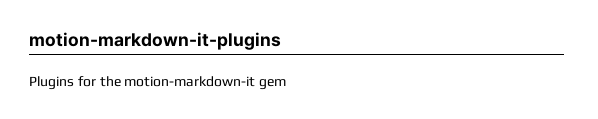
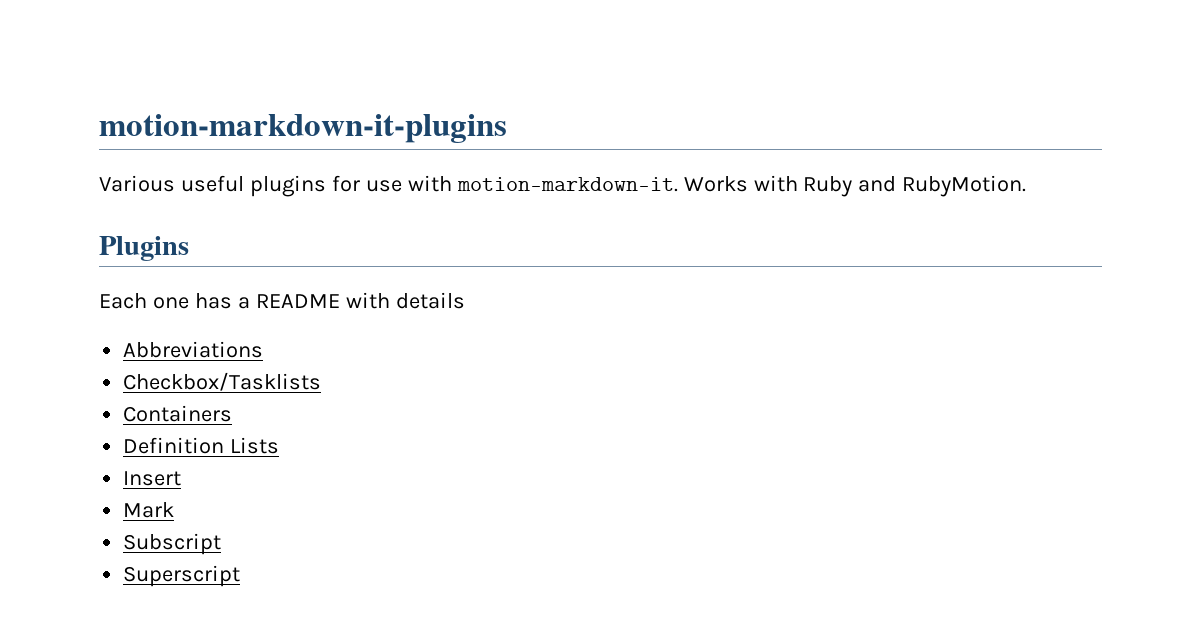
[29,76,287,90] Plugins for the motion-markdown-it gem -> [99,175,1027,197] [99,236,189,261] [99,292,465,309] [123,341,264,358] [123,372,322,391] [123,405,233,422] [123,437,280,454] [123,471,182,486] [123,502,175,518] [123,533,222,555] [123,565,241,587] Various useful plugins for use with motion-markdown-it. Works with Ruby and RubyMotion. // Plugins // Each one has a README with details // Abbreviations // Checkbox/Tasklists // Containers // Definition Lists // Insert // Mark // Subscript // Superscript

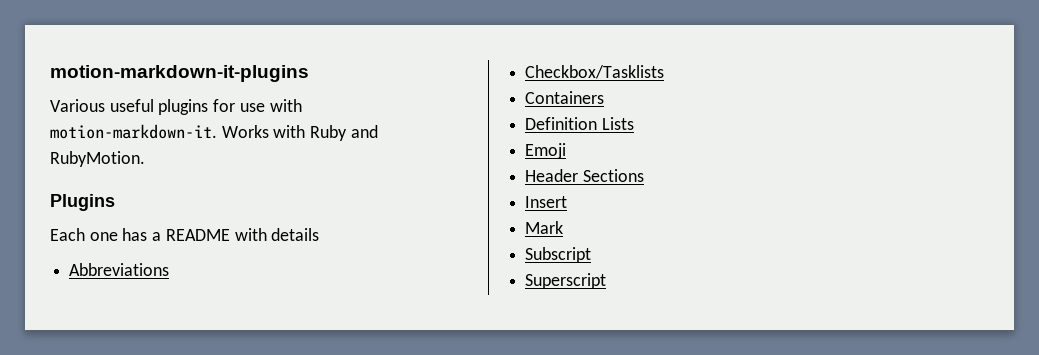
(280, 445) none -> [525,143,567,159] [525,169,644,182] // Emoji // Header Sections

